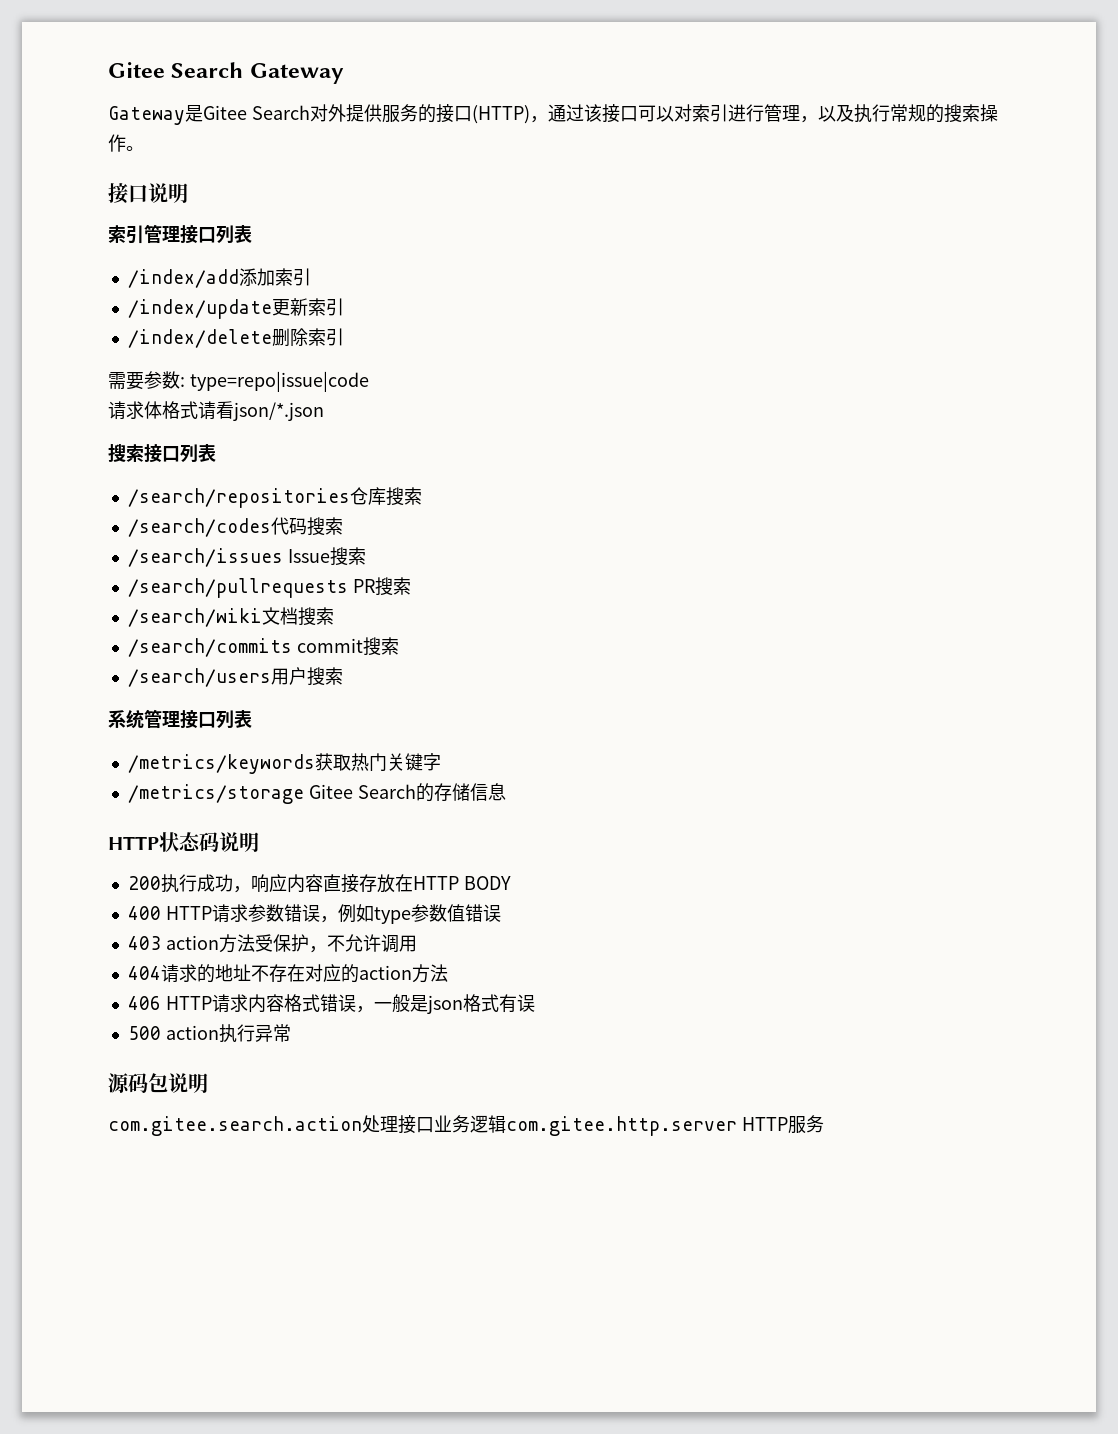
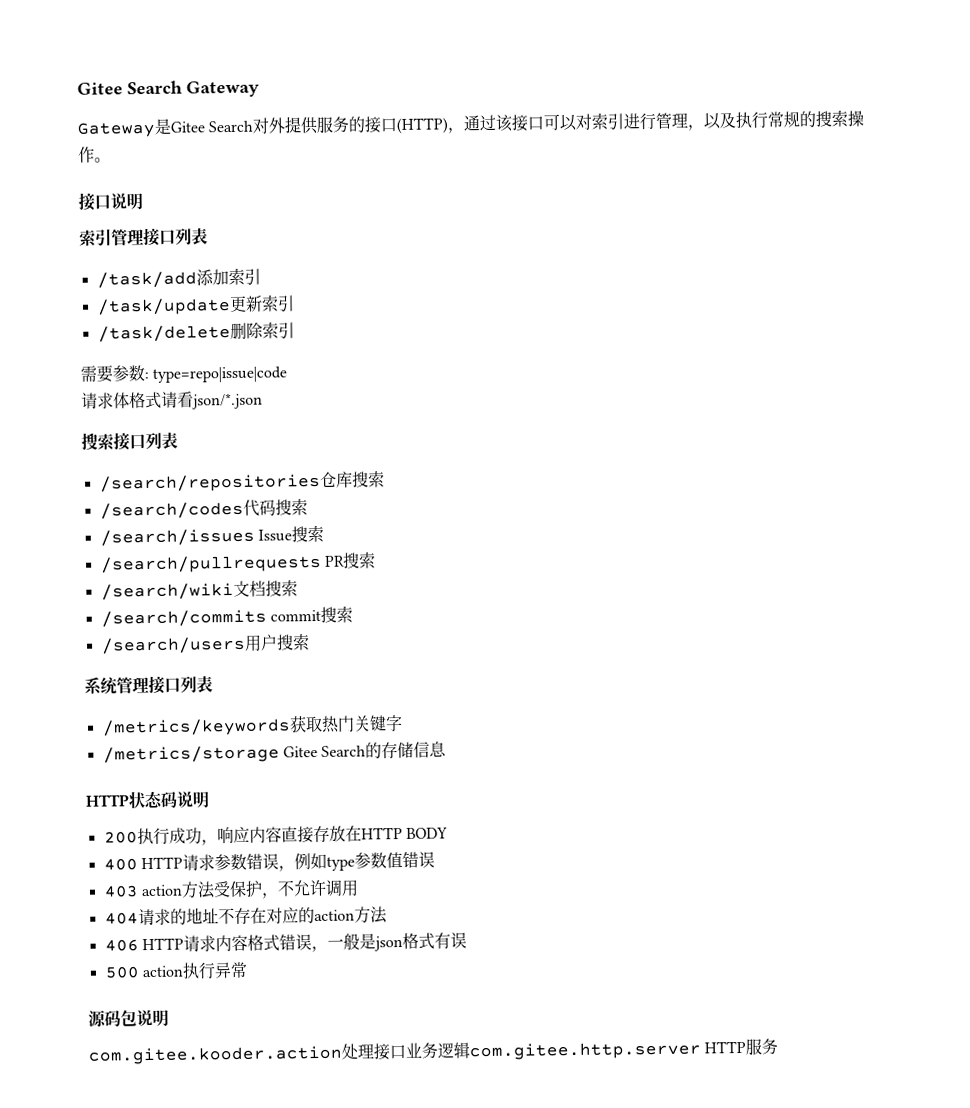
[127,269,239,288] /index/add -> [96,271,197,289] /task/add
[127,299,272,319] /index/update -> [96,298,231,316] /task/update
[127,329,272,348] /index/delete -> [97,325,231,343] /task/delete
[108,1116,362,1136] com.gitee.search.action -> [88,1045,343,1065] com.gitee.kooder.action

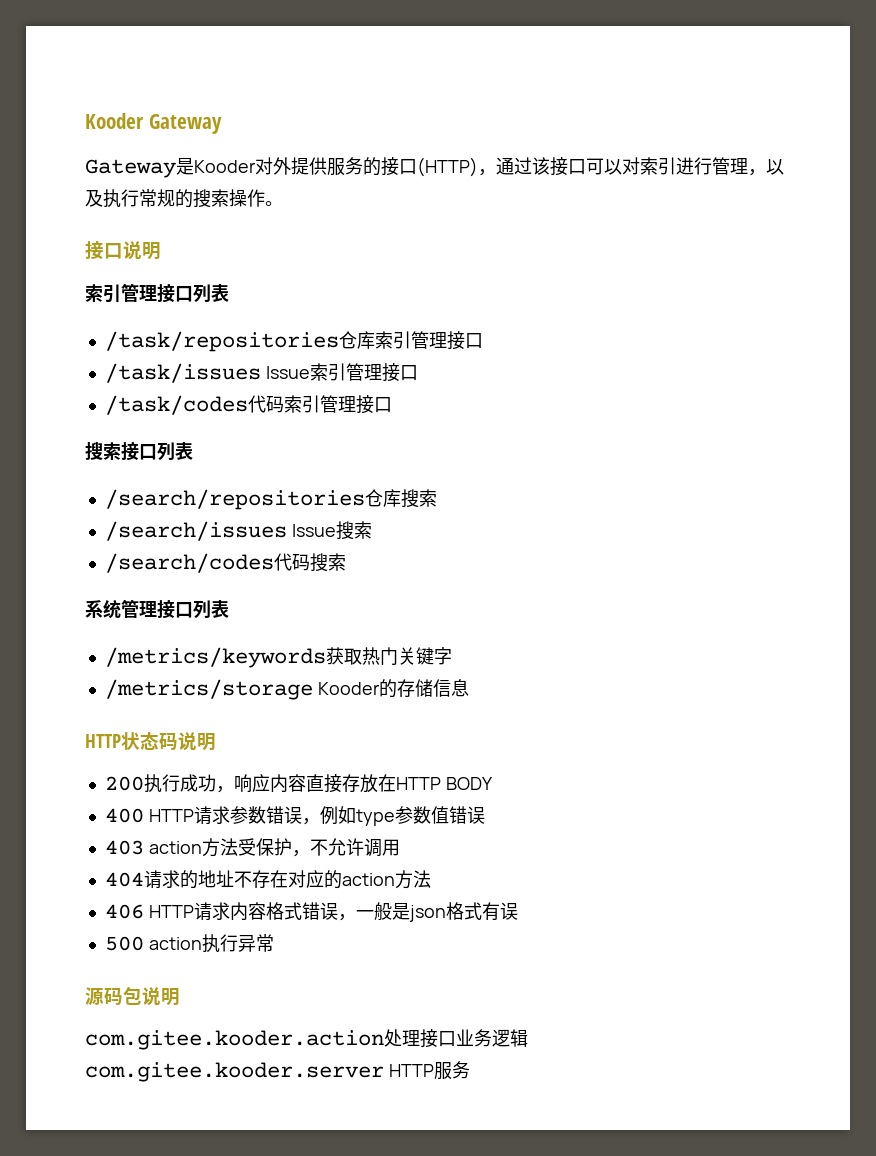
[77,80,183,95] Gitee Search -> [85,113,144,129] Kooder
[170,120,254,133] Gitee Search -> [194,160,256,173] Kooder
[96,267,261,289] [96,294,295,316] [97,321,295,343] [80,365,288,383] [81,391,263,410] /task/add添加索引 // /task/update更新索引 // /task/delete删除索引 // 需要参数: type=repo|issue|code // 请求体格式请看json/*.json -> [104,331,483,352] [104,363,418,383] [104,395,392,415] /task/repositories仓库索引管理接口 // /task/issues Issue索引管理接口 // /task/codes代码索引管理接口
[99,498,308,520] // /search/codes代码搜索 -> (437, 498) none
[100,551,376,574] [100,579,298,601] [100,605,353,628] [100,634,278,655] /search/pullrequests PR搜索 // /search/wiki文档搜索 // /search/commits commit搜索 // /search/users用户 -> [104,553,310,573] /search/codes代码
[282,745,367,758] Gitee Search -> [317,682,380,695] Kooder
[469,1041,701,1061] com.gitee.http.server -> [85,1062,384,1082] com.gitee.kooder.server

